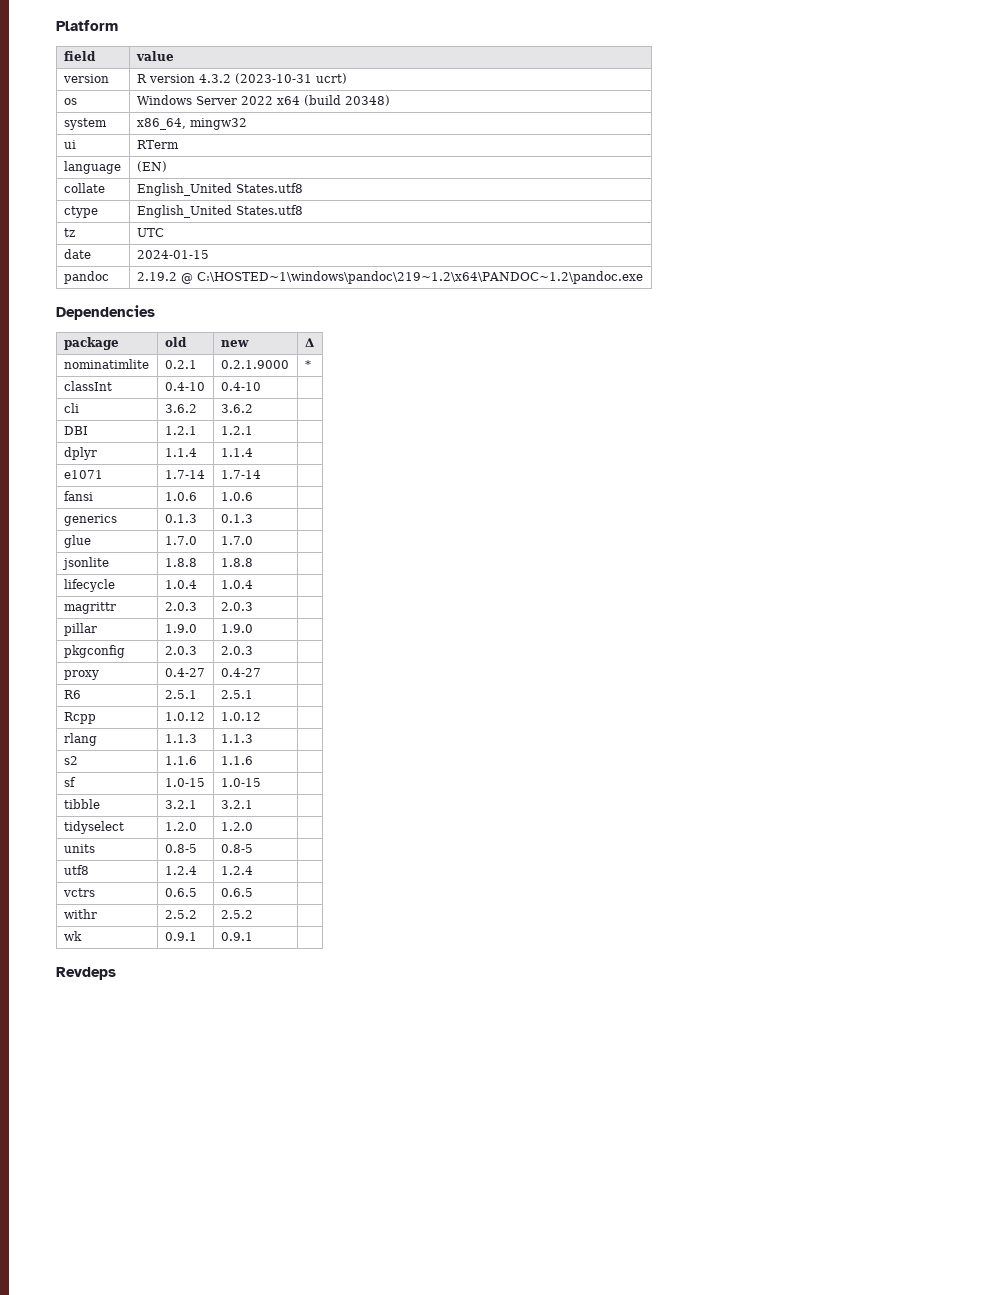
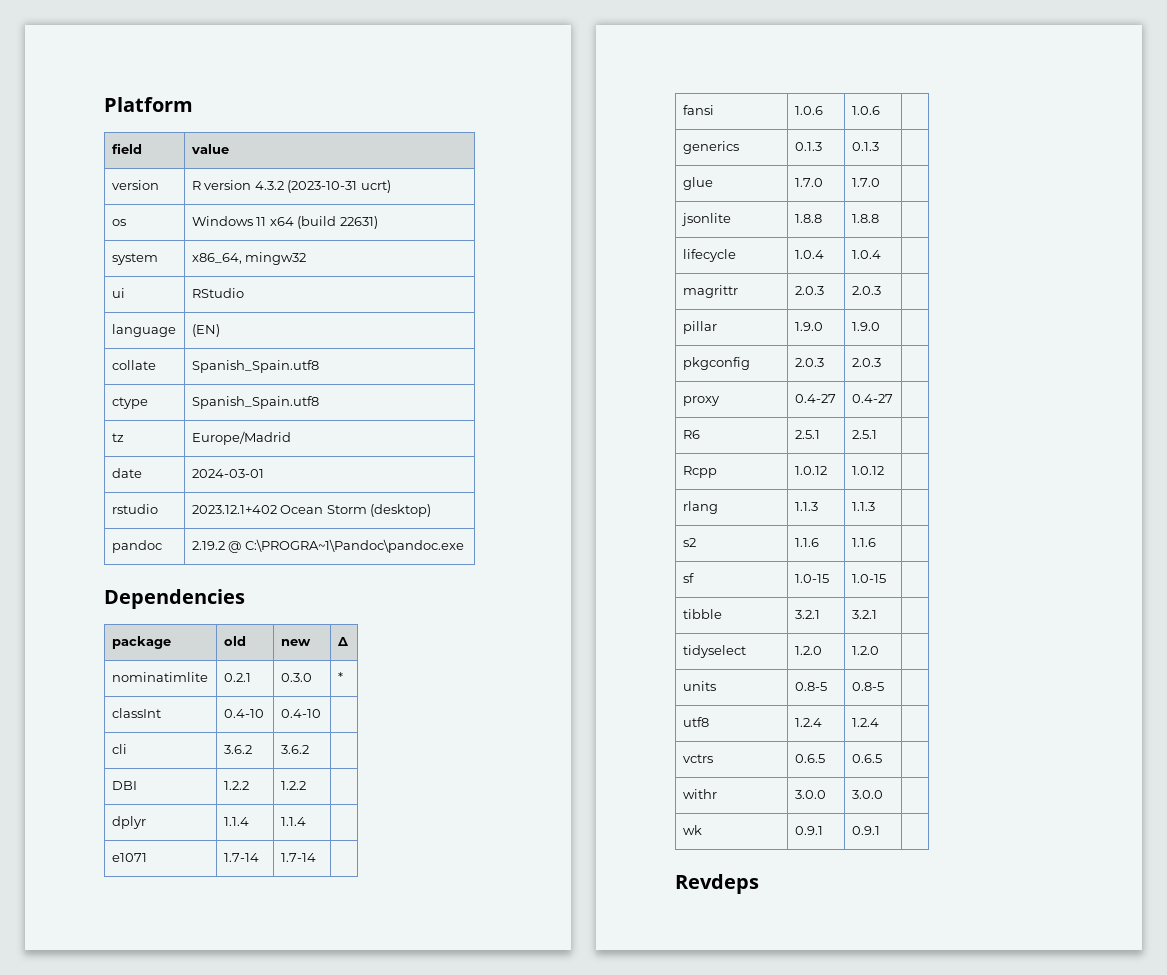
[195,96,273,105] Server 2022 -> [256,217,267,226] 11
[344,95,390,106] 20348) -> [339,216,378,229] 22631)
[136,140,179,149] RTerm -> [191,288,244,298] RStudio
[136,183,303,196] English_United States.utf8 -> [191,360,319,373] Spanish_Spain.utf8
[136,205,303,218] English_United States.utf8 -> [191,396,319,409] Spanish_Spain.utf8
[136,228,164,237] UTC -> [191,431,291,445] Europe/Madrid
[136,250,209,259] 2024-01-15 -> [191,469,264,478] [111,504,158,514] [191,504,432,517] 2024-03-01 // rstudio | 2023.12.1+402 Ocean Storm (desktop)
[196,271,643,284] C:\HOSTED~1\windows\pandoc\219~1.2\x64\PANDOC~1.2\pandoc.exe -> [244,539,464,553] C:\PROGRA~1\Pandoc\pandoc.exe
[220,360,289,369] 0.2.1.9000 -> [280,673,312,682] 0.3.0
[164,426,197,435] [220,426,253,435] 1.2.1 | 1.2.1 -> [223,781,249,790] [280,781,306,790] 1.2.2 | 1.2.2
[164,910,197,919] [220,910,253,919] 2.5.2 | 2.5.2 -> [794,790,826,799] [851,790,883,799] 3.0.0 | 3.0.0

